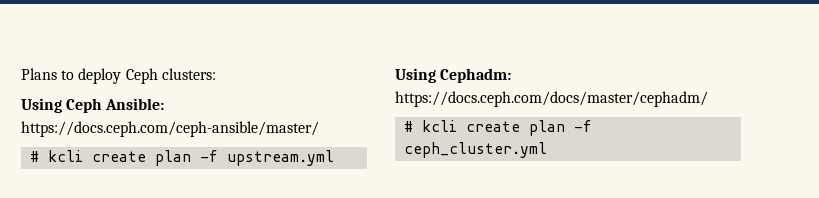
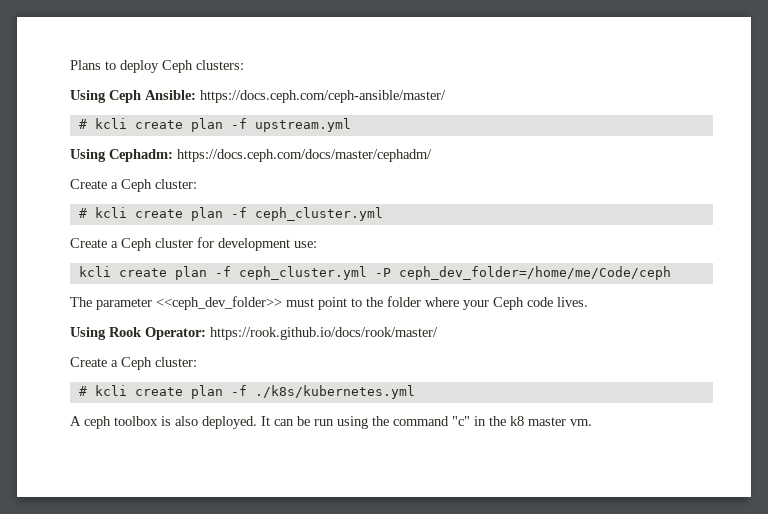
(708, 99) none -> [70,179,197,192] // Create a Ceph cluster:
(548, 150) none -> [70,237,317,251] [78,266,671,280] [70,296,588,310] [70,327,438,340] [70,357,197,370] [78,385,415,399] [70,416,592,429] // Create a Ceph cluster for development use: // kcli create plan -f ceph_cluster.yml -P ceph_dev_folder=/home/me/Code/ceph // The parameter <<ceph_dev_folder>> must point to the folder where your Ceph code lives. // Using Rook Operator: https://rook.github.io/docs/rook/master/ // Create a Ceph cluster: // # kcli create plan -f ./k8s/kubernetes.yml // A ceph toolbox is also deployed. It can be run using the command "c" in the k8 master vm.

